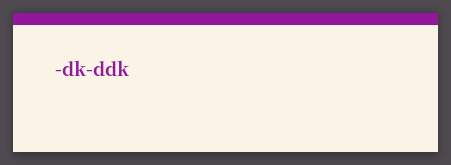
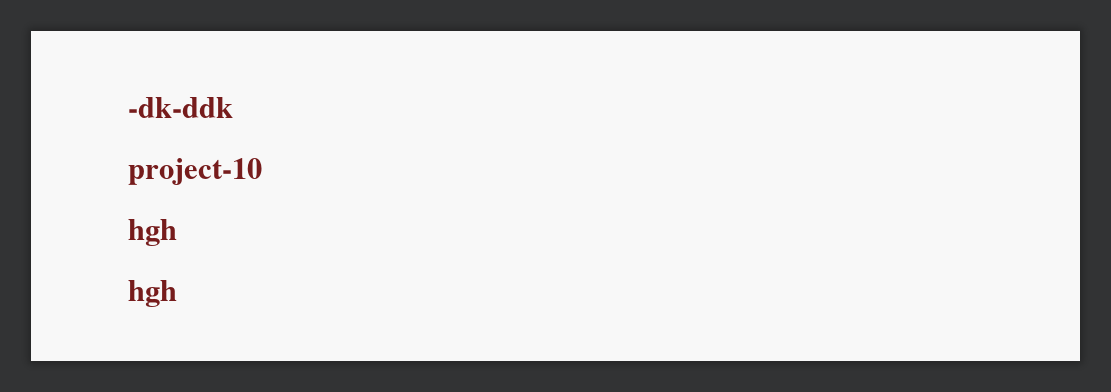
(129, 68) none -> [128,158,262,185] [128,219,177,246] [128,280,177,307] // project-10 // hgh // hgh

